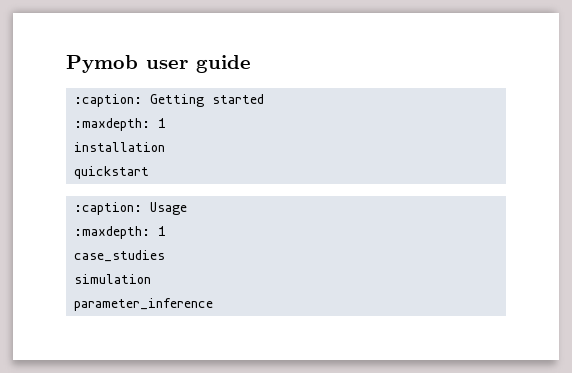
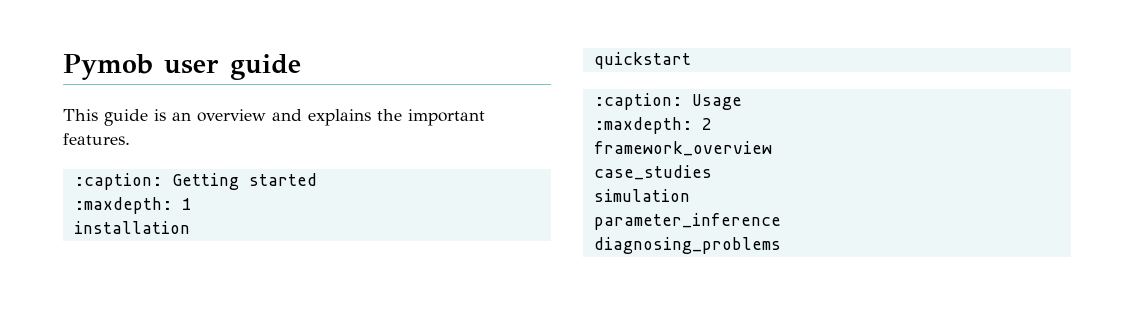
(251, 64) none -> [63,109,485,126] [63,133,130,145] // This guide is an overview and explains the important features.
[158,226,167,236] 1 -> [701,118,712,130] [593,141,772,156] 2 // framework_overview
(214, 304) none -> [593,237,781,254] // diagnosing_problems

